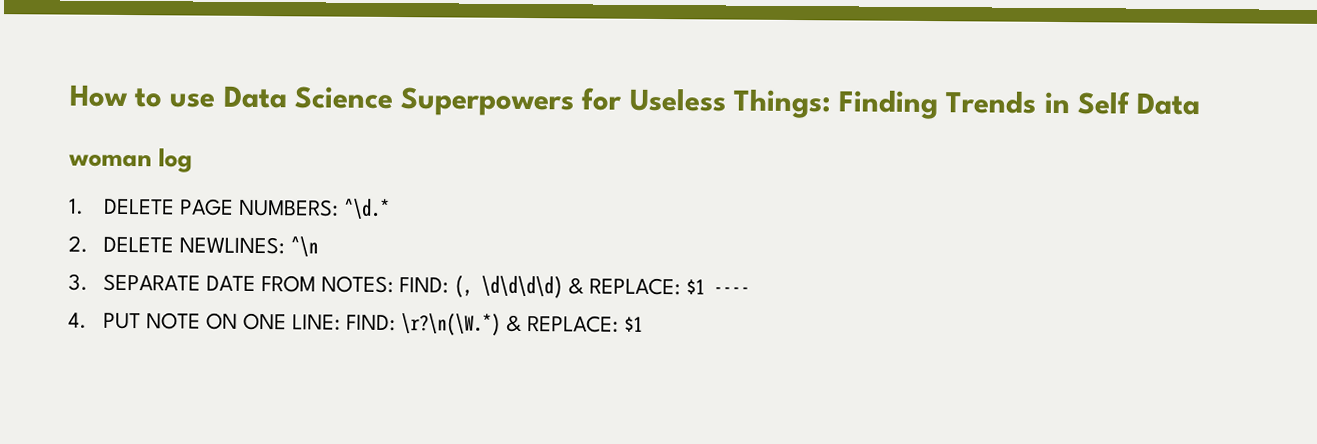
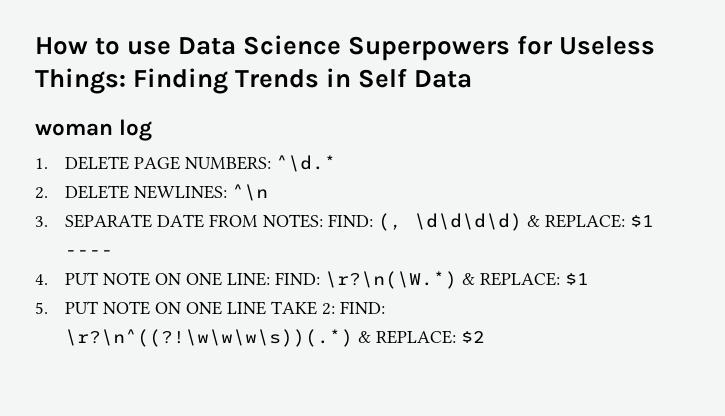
(644, 324) none -> [35,301,386,315] [65,329,486,347] // 5. PUT NOTE ON ONE LINE TAKE 2: FIND: \r?\n^((?!\w\w\w\s))(.*) & REPLACE: $2

